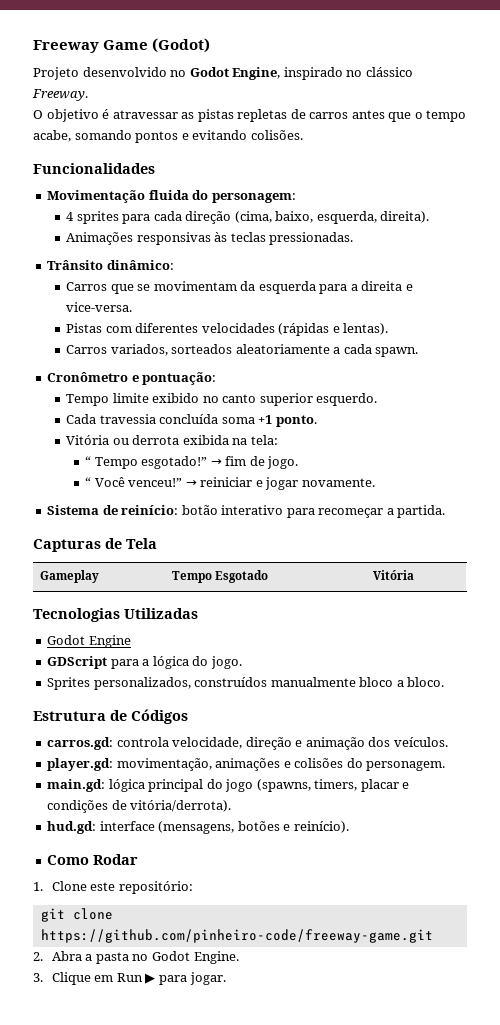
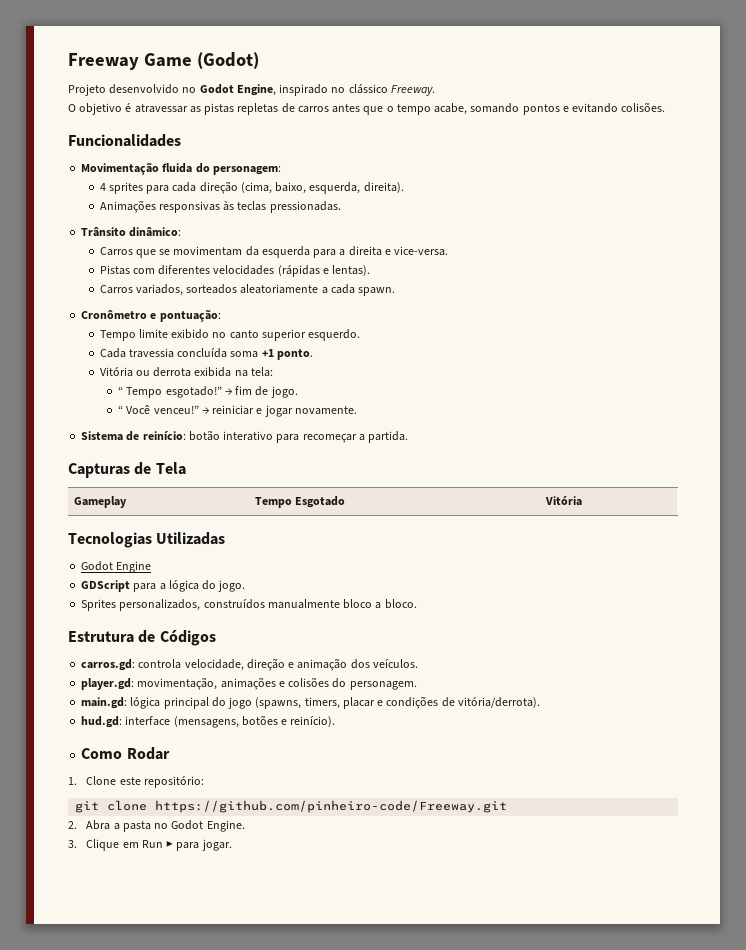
[40,929,433,943] https://github.com/pinheiro-code/freeway-game.git -> [155,800,508,813] https://github.com/pinheiro-code/Freeway.git

